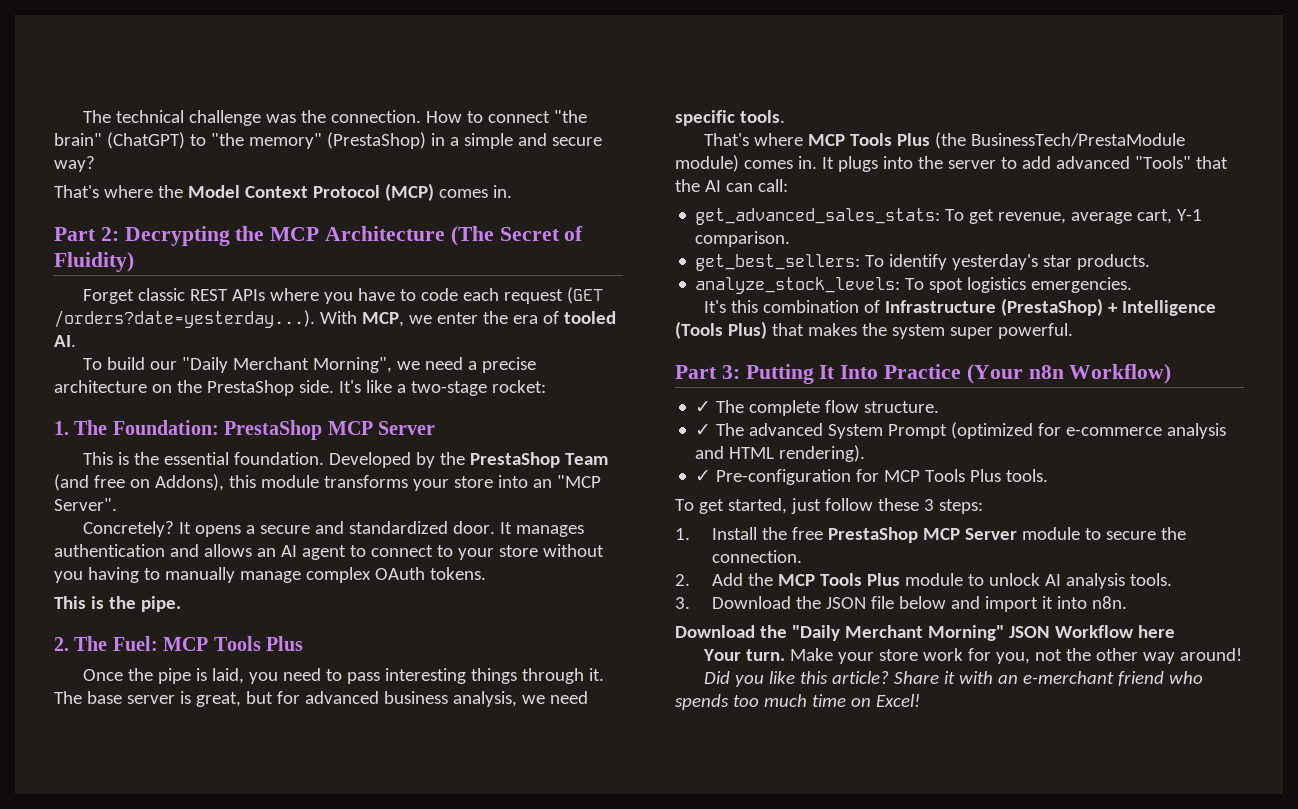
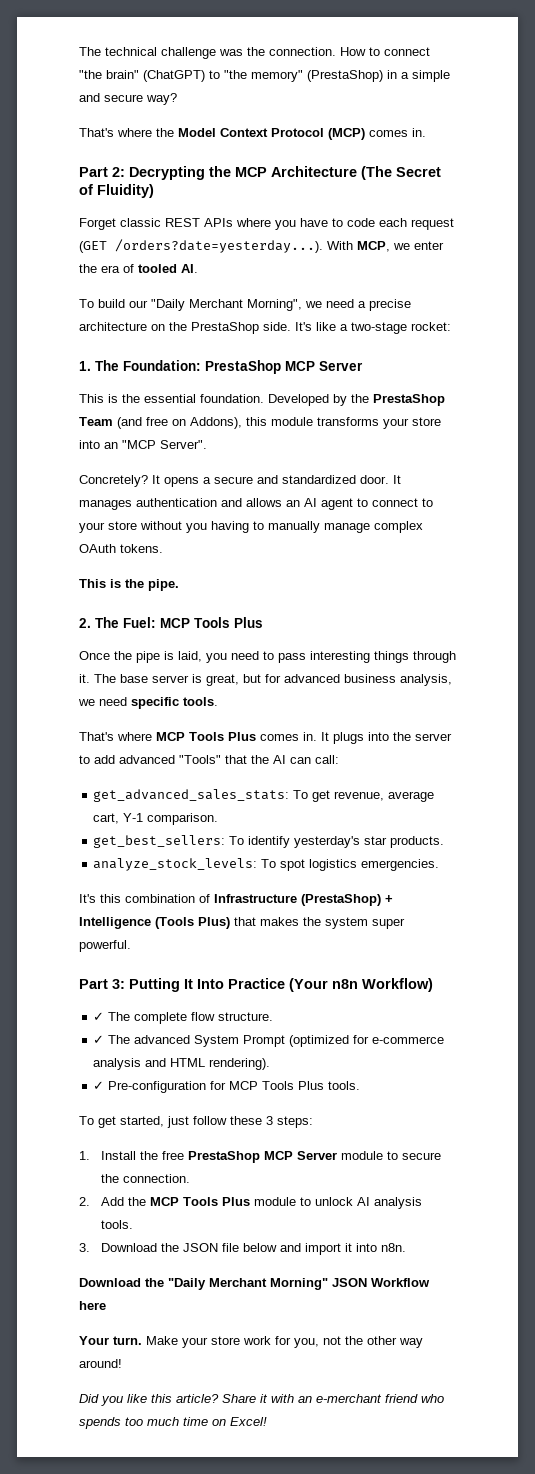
[934,132,1185,149] [675,155,739,172] (the BusinessTech/PrestaModule module) -> (256, 736) none

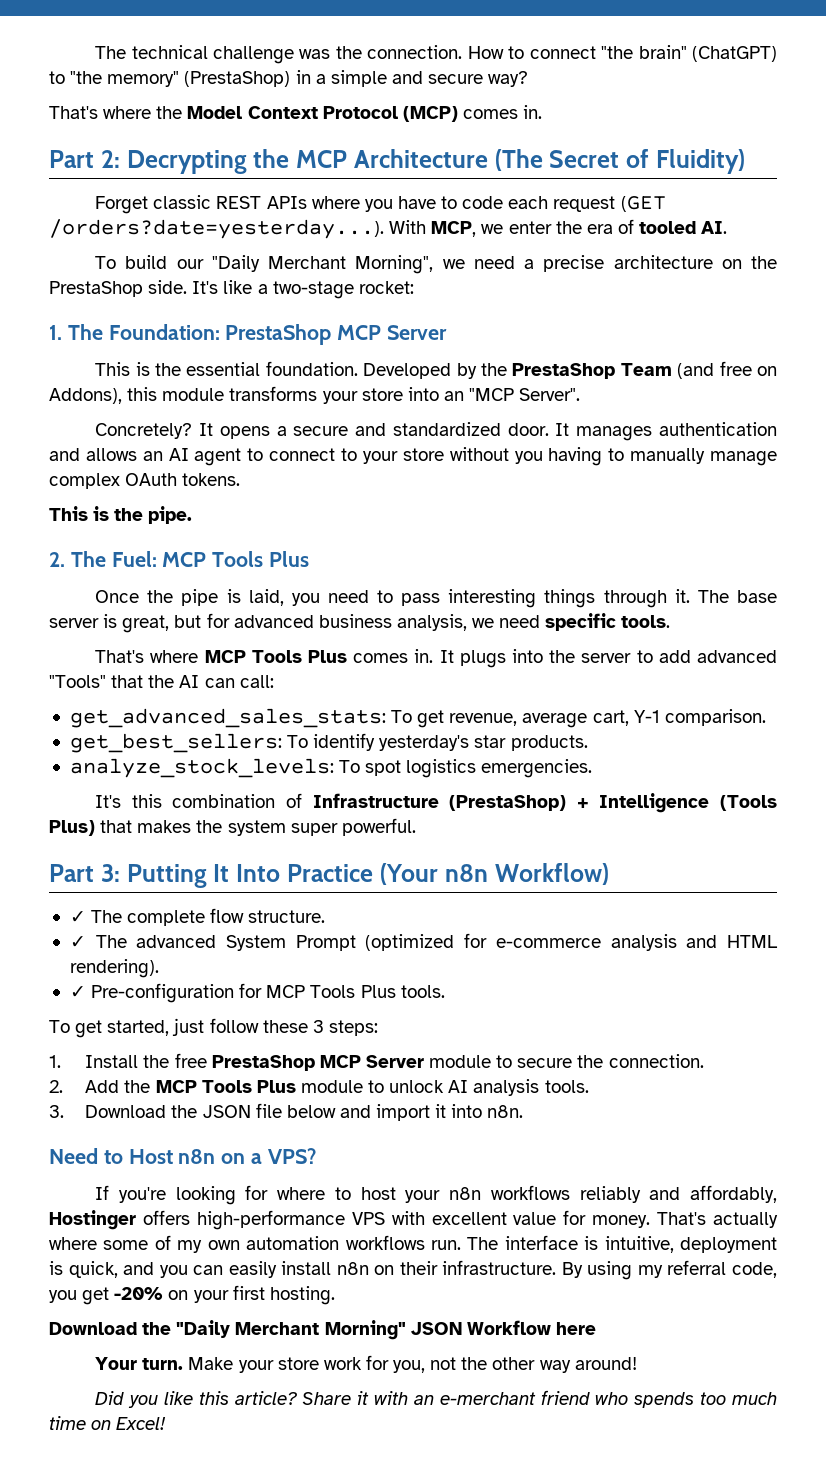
(407, 1247) none -> [49,1148,317,1164] [95,1185,778,1205] [49,1210,778,1230] [49,1235,777,1253] [49,1260,777,1280] [49,1285,335,1305] // Need to Host n8n on a VPS? // If you're looking for where to host your n8n workflows reliably and affordably, Hostinger offers high-performance VPS with excellent value for money. That's actually where some of my own automation workflows run. The interface is intuitive, deployment is quick, and you can easily install n8n on their infrastructure. By using my referral code, you get -20% on your first hosting.

